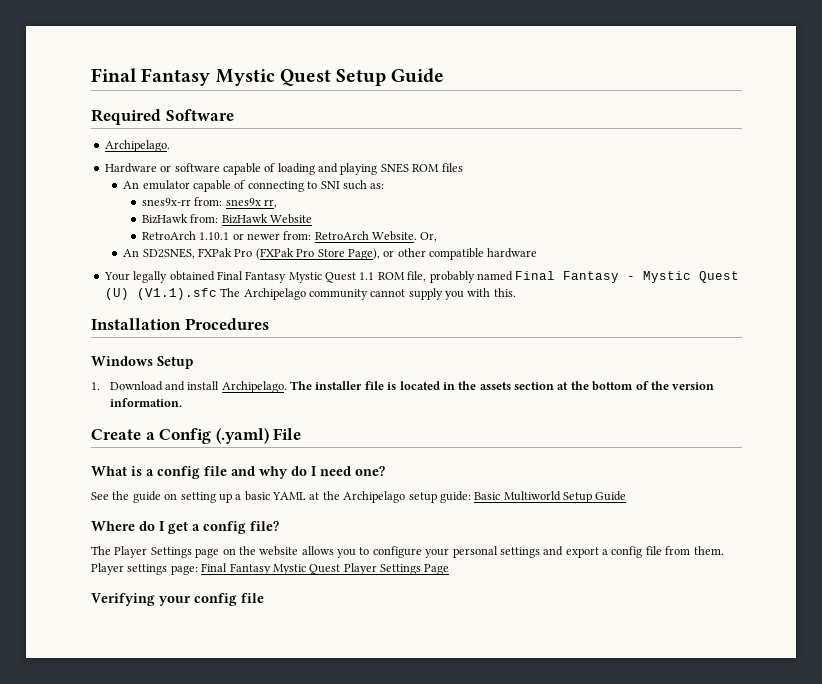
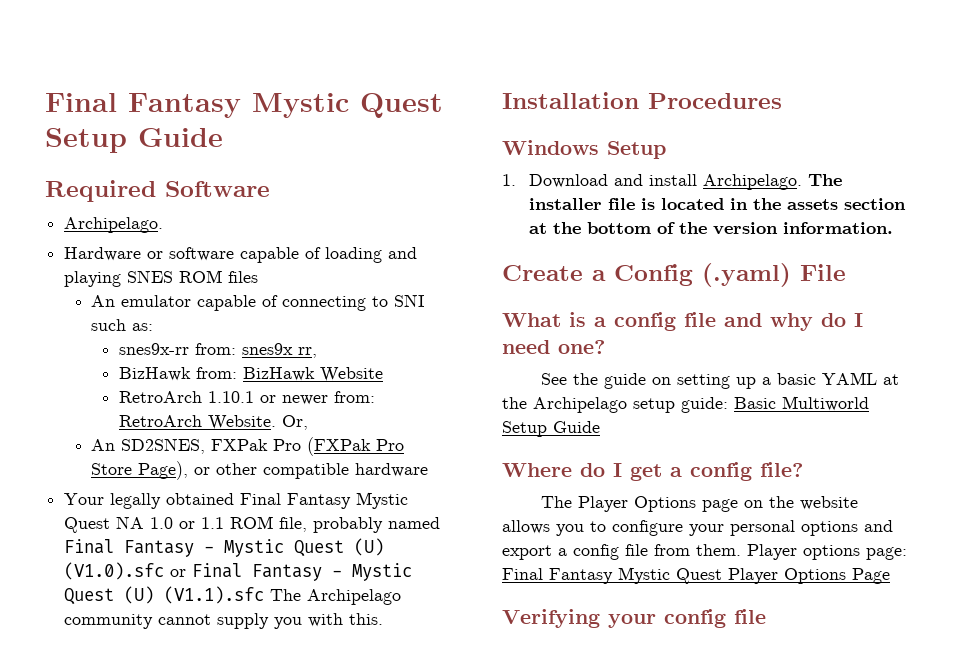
(356, 277) none -> [116,516,196,529] NA 1.0 or
(129, 294) none -> [64,562,413,581] [64,586,155,605] (V1.0).sfc or Final Fantasy - Mystic Quest (U)
[150,547,192,558] Settings -> [634,496,697,512] Options
[499,547,540,558] settings -> [801,521,858,536] options
[127,564,168,575] settings -> [803,545,860,560] options
[380,564,421,575] Settings -> [784,568,846,584] Options

